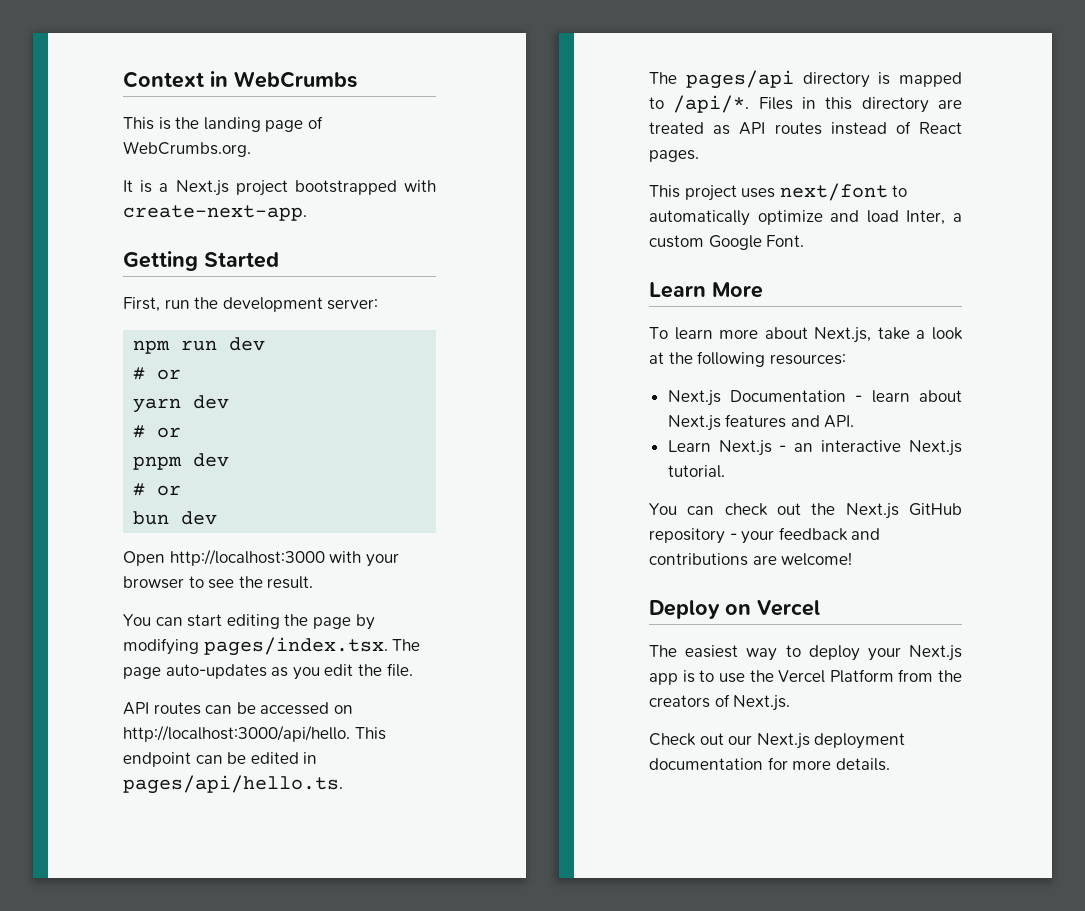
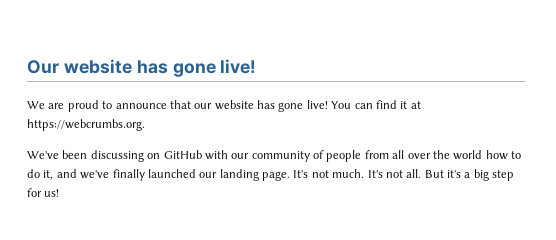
[123,71,357,88] [123,116,323,132] [123,141,251,157] [123,180,436,196] [123,205,307,221] [123,251,279,271] [123,297,379,312] [133,337,266,354] [133,367,182,380] [133,395,230,413] [133,425,182,438] [133,453,230,470] [133,483,182,496] [133,511,218,525] [123,549,399,567] [123,576,314,589] [123,614,375,630] [123,637,421,656] [123,663,413,680] [123,702,353,715] [123,725,386,742] [123,752,318,767] [123,775,343,794] [649,70,962,89] [649,95,962,113] [649,121,962,135] [649,150,699,162] [649,183,908,201] [649,210,962,226] [649,235,805,250] [649,282,763,298] [649,327,963,343] [649,351,846,367] [667,390,962,406] [667,414,855,431] [667,440,962,456] [667,465,725,478] [649,503,962,519] [649,527,881,544] [649,552,853,566] [649,600,820,619] [649,645,962,661] [649,669,962,685] [649,694,791,711] [649,733,906,749] [649,757,890,771] Context in WebCrumbs // This is the landing page of WebCrumbs.org. // It is a Next.js project bootstrapped with create-next-app. // Getting Started // First, run the development server: // npm run dev // # or // yarn dev // # or // pnpm dev // # or // bun dev // Open http://localhost:3000 with your browser to see the result. // You can start editing the page by modifying pages/index.tsx. The page auto-updates as you edit the file. // API routes can be accessed on http://localhost:3000/api/hello. This endpoint can be edited in pages/api/hello.ts. // The pages/api directory is mapped to /api/*. Files in this directory are treated as API routes instead of React pages. // This project uses next/font to automatically optimize and load Inter, a custom Google Font. // Learn More // To learn more about Next.js, take a look at the following resources: // Next.js Documentation - learn about Next.js features and API. // Learn Next.js - an interactive Next.js tutorial. // You can check out the Next.js GitHub repository - your feedback and contributions are welcome! // Deploy on Vercel // The easiest way to deploy your Next.js app is to use the Vercel Platform from the creators of Next.js. // Check out our Next.js deployment documentation for more details. -> [27,59,257,77] [27,100,421,112] [27,119,145,131] [27,150,521,162] [27,169,515,181] [27,188,60,197] Our website has gone live! // We are proud to announce that our website has gone live! You can find it at https://webcrumbs.org. // We've been discussing on GitHub with our community of people from all over the world how to do it, and we've finally launched our landing page. It's not much. It's not all. But it's a big step for us!

